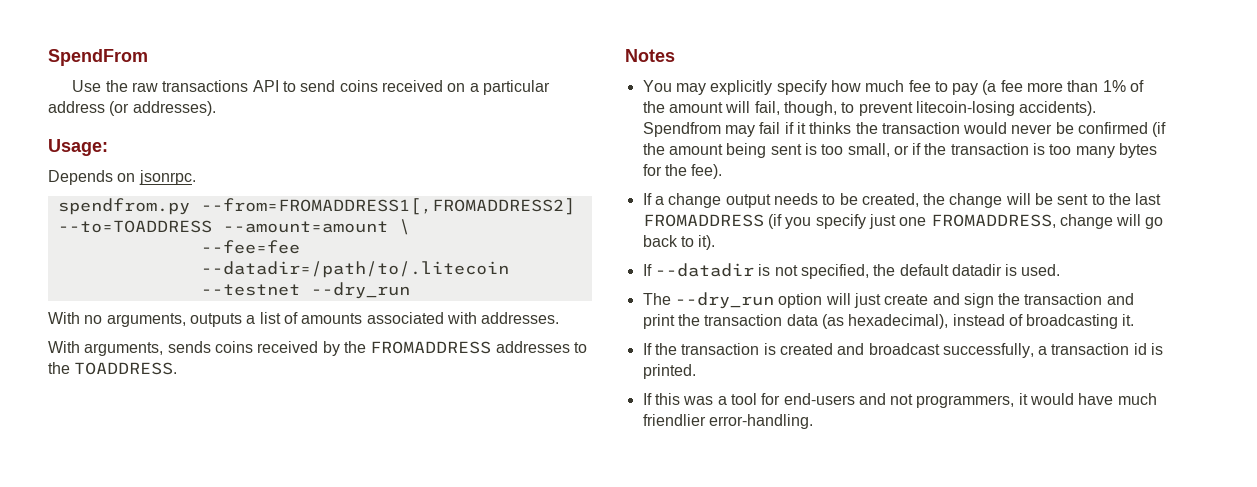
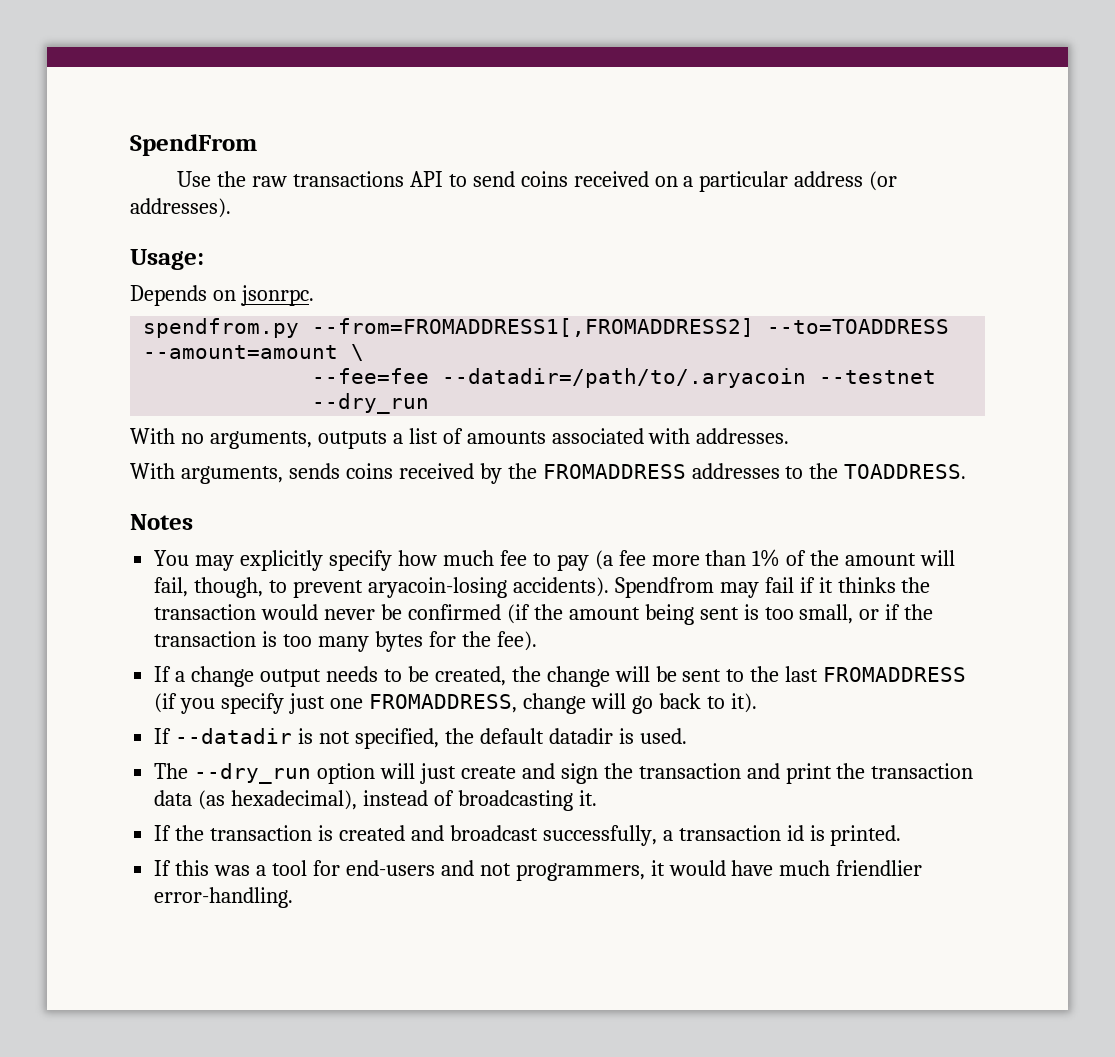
[200,261,509,278] --datadir=/path/to/.litecoin -> [442,368,807,388] --datadir=/path/to/.aryacoin
[915,101,1015,116] litecoin-losing -> [367,577,507,598] aryacoin-losing

